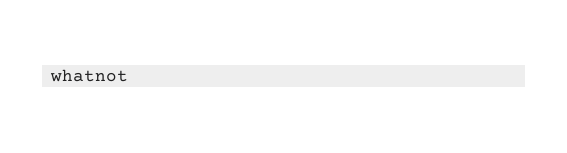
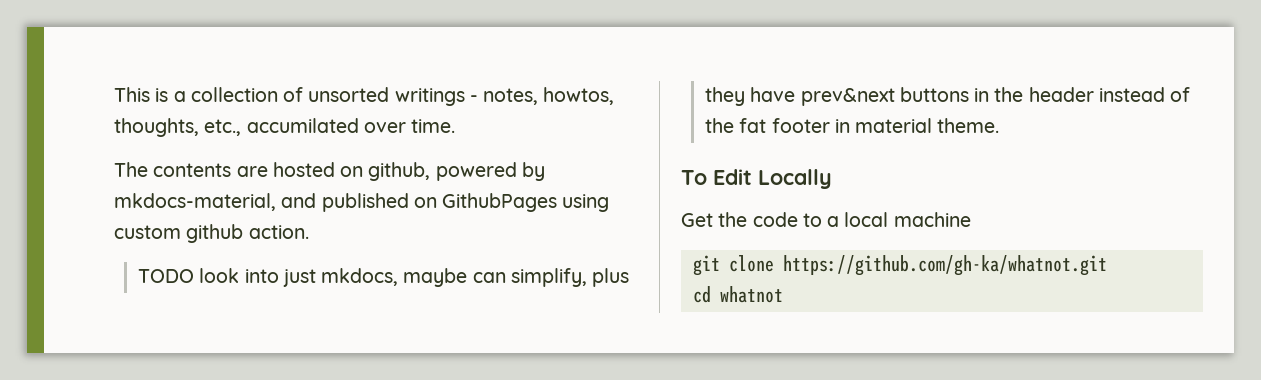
(50, 75) none -> [114,87,615,106] [114,118,456,137] [114,162,545,181] [114,193,610,212] [114,224,309,243] [138,268,630,287] [705,87,1191,106] [705,118,1000,133] [681,169,832,189] [681,212,971,227] [692,255,1107,276] [692,286,711,303] This is a collection of unsorted writings - notes, howtos, thoughts, etc., accumilated over time. // The contents are hosted on github, powered by mkdocs-material, and published on GithubPages using custom github action. // TODO look into just mkdocs, maybe can simplify, plus they have prev&next buttons in the header instead of the fat footer in material theme. // To Edit Locally // Get the code to a local machine // git clone https://github.com/gh-ka/whatnot.git // cd

